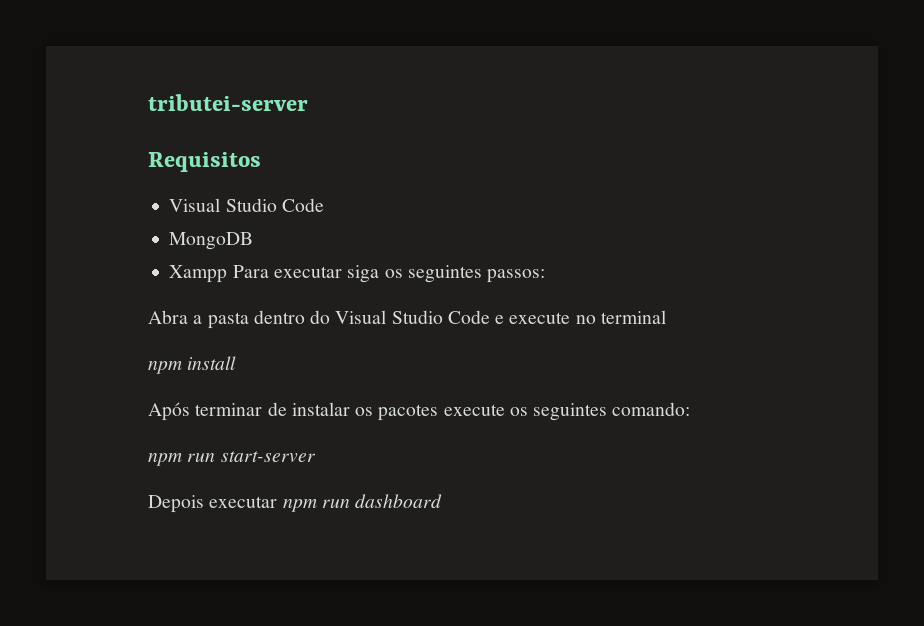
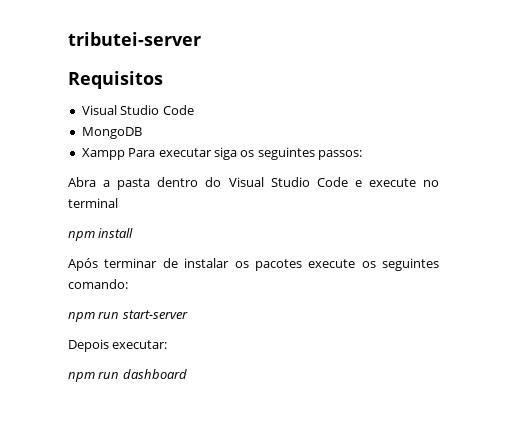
[209,496,278,508] executar -> [112,340,168,349] executar: //

